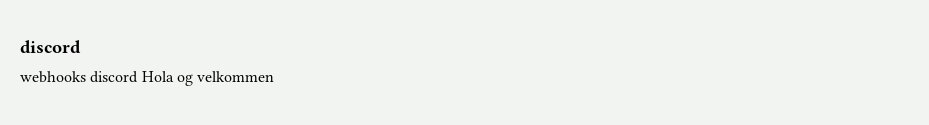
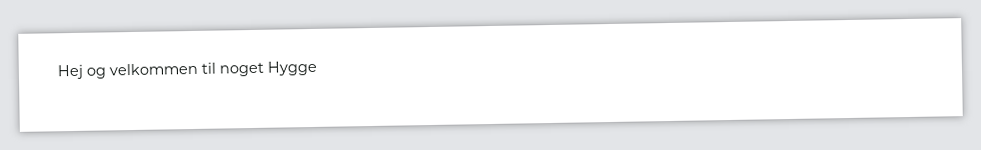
[20,40,81,54] [20,71,275,86] discord // webhooks discord Hola og velkommen -> [57,60,317,80] Hej og velkommen til noget Hygge

